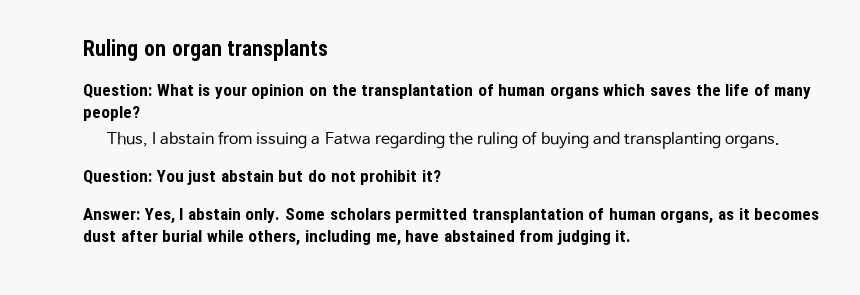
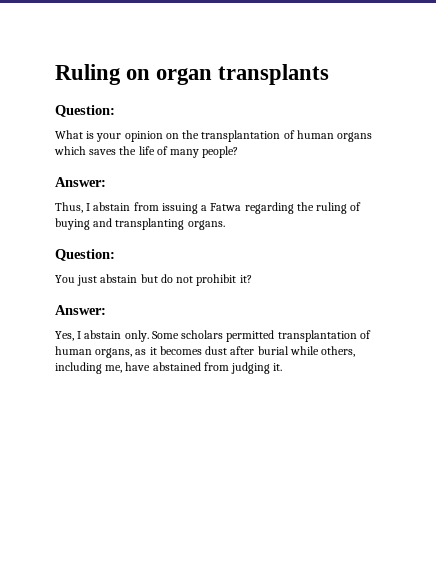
(152, 91) none -> (115, 111) //
(140, 113) none -> [55,177,106,187] // Answer:
(152, 177) none -> (115, 255) //
(140, 214) none -> (106, 310) //

